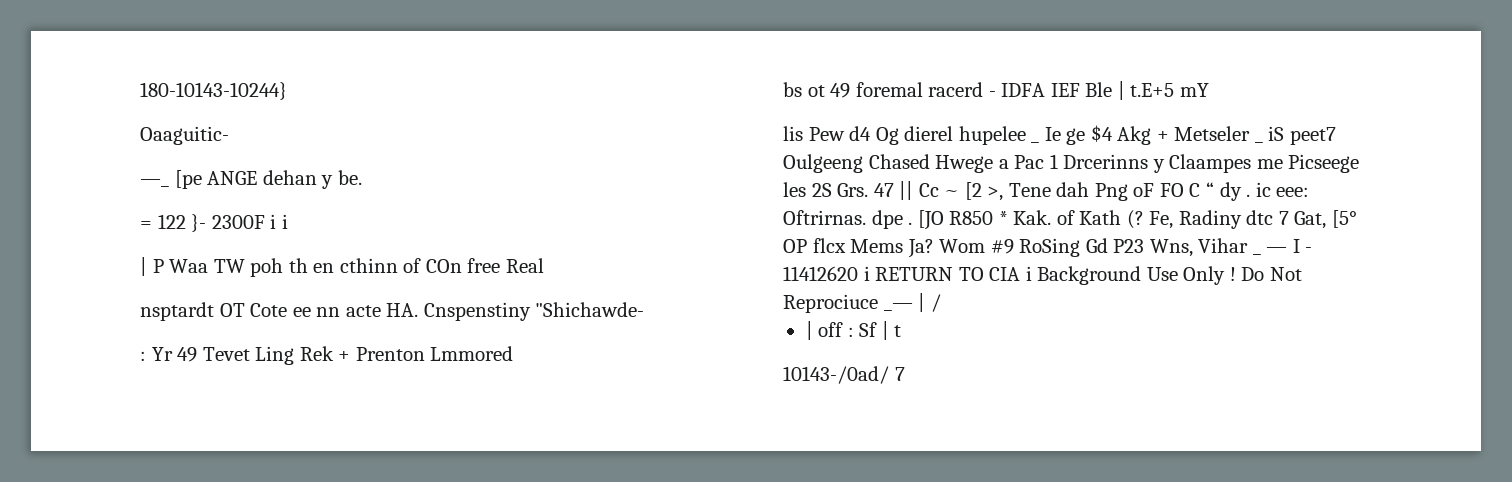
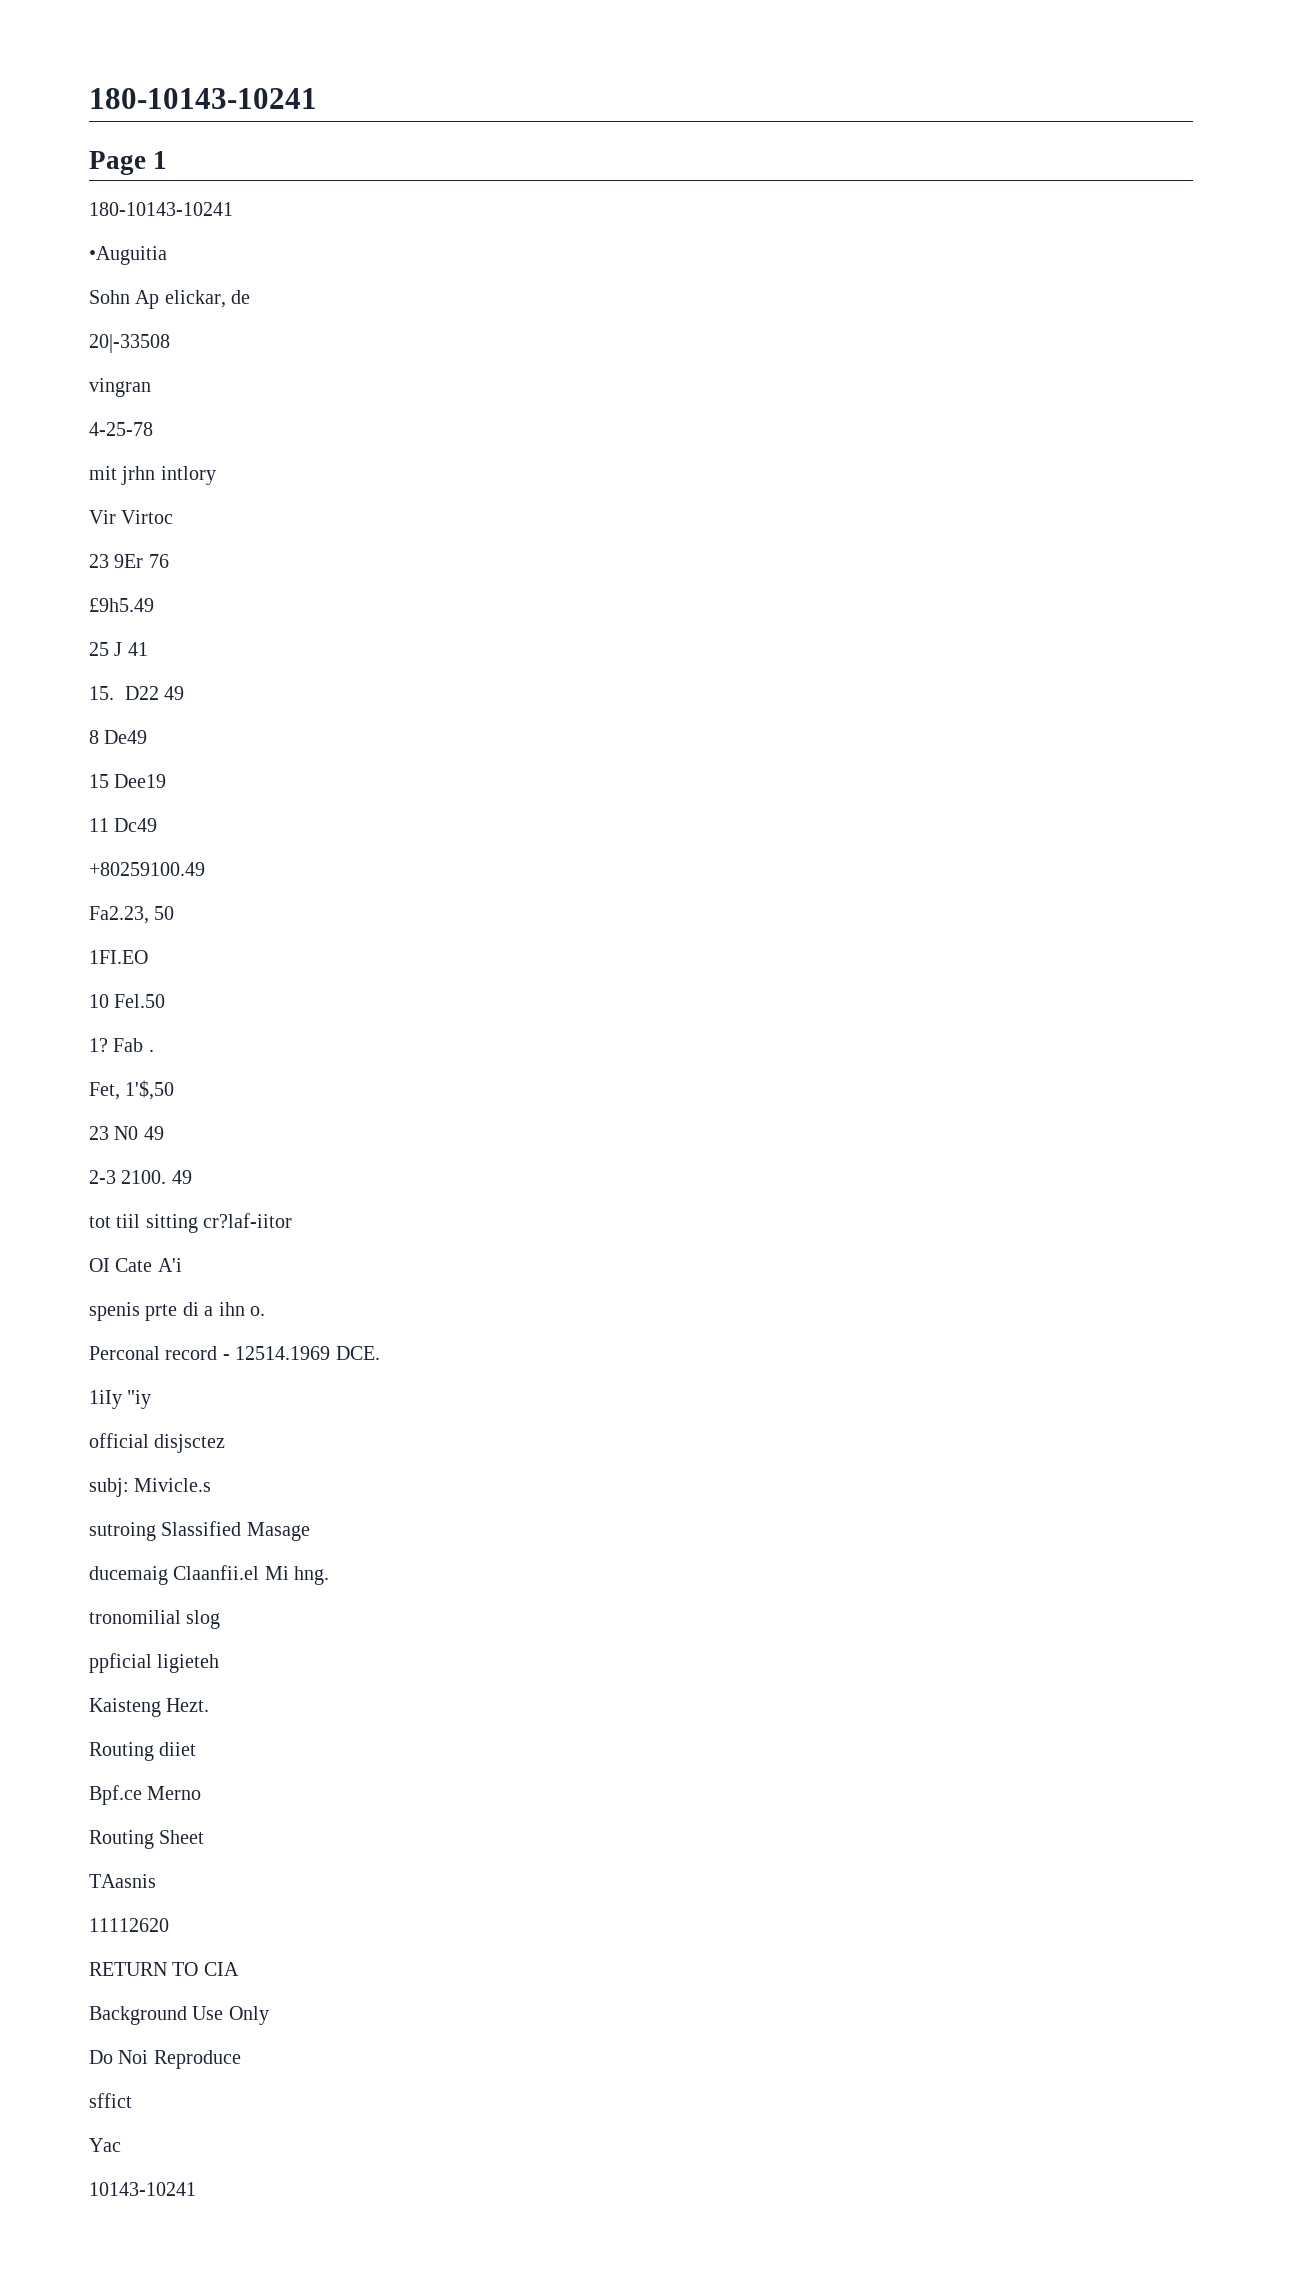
[140,82,287,100] [140,126,229,145] [140,170,362,189] [140,214,288,232] [140,257,544,277] [140,302,645,321] [140,346,514,365] [783,81,1209,100] [783,126,1040,145] [1044,125,1251,145] [1254,141,1263,143] [1268,126,1337,145] [783,154,1360,173] [783,181,1310,201] [783,210,1358,230] [783,238,1249,258] [1252,253,1261,255] [1266,239,1313,253] [783,266,870,281] 180-10143-10244} // Oaaguitic- // —_ [pe ANGE dehan y be. // = 122 }- 2300F i i // | P Waa TW poh th en cthinn of COn free Real // nsptardt OT Cote ee nn acte HA. Cnspenstiny "Shichawde- // : Yr 49 Tevet Ling Rek + Prenton Lmmored // bs ot 49 foremal racerd - IDFA IEF Ble | t.E+5 mY // lis Pew d4 Og dierel hupelee _ Ie ge $4 Akg + Metseler _ iS peet7 Oulgeeng Chased Hwege a Pac 1 Drcerinns y Claampes me Picseege les 2S Grs. 47 || Cc ~ [2 >, Tene dah Png oF FO C “ dy . ic eee: Oftrirnas. dpe . [JO R850 * Kak. of Kath (? Fe, Radiny dtc 7 Gat, [5° OP flcx Mems Ja? Wom #9 RoSing Gd P23 Wns, Vihar _ — I - 11412620 i -> [89,88,317,109] [89,151,168,175] [89,202,233,216] [89,246,167,265] [89,290,251,309] [89,334,170,353] [89,378,151,397] [89,422,153,436] [89,466,216,485] [89,510,174,524] [89,554,169,568] [89,598,154,612] [89,642,148,656] [89,686,185,700] [89,730,148,744] [89,774,167,788] [89,818,158,832] [89,862,205,876] [89,906,175,924] [89,950,148,964] [89,994,166,1008] [89,1038,154,1052] [89,1080,175,1100] [89,1126,164,1140] [89,1170,192,1184] [89,1213,293,1233] [89,1258,182,1272] [89,1302,265,1321] [89,1346,380,1360] [89,1390,152,1409] [89,1433,226,1453] [89,1478,212,1497] [89,1521,310,1541] [89,1565,330,1585] [89,1610,221,1629] [89,1653,220,1673] [89,1698,210,1717] [89,1742,197,1761] [89,1785,202,1805] [89,1830,205,1849] [89,1874,156,1888] [89,1918,169,1932] 180-10143-10241 // Page 1 // 180-10143-10241 // •Auguitia // Sohn Ap elickar, de // 20|-33508 // vingran // 4-25-78 // mit jrhn intlory // Vir Virtoc // 23 9Er 76 // £9h5.49 // 25 J 41 // 15. D22 49 // 8 De49 // 15 Dee19 // 11 Dc49 // +80259100.49 // Fa2.23, 50 // 1FI.EO // 10 Fel.50 // 1? Fab . // Fet, 1'$,50 // 23 N0 49 // 2-3 2100. 49 // tot tiil sitting cr?laf-iitor // OI Cate A'i // spenis prte di a ihn o. // Perconal record - 12514.1969 DCE. // 1iIy "iy // official disjsctez // subj: Mivicle.s // sutroing Slassified Masage // ducemaig Claanfii.el Mi hng. // tronomilial slog // ppficial ligieteh // Kaisteng Hezt. // Routing diiet // Bpf.ce Merno // Routing Sheet // TAasnis // 11112620 //
[1025,266,1032,281] i -> (239, 1969) //
[1229,267,1302,281] [783,293,941,313] [805,321,902,340] [783,366,905,384] ! Do Not Reprociuce _— | / // | off : Sf | t // 10143-/0ad/ 7 -> [89,2050,241,2069] [89,2093,132,2108] [89,2138,121,2152] [89,2182,196,2196] // Do Noi Reproduce // sffict // Yac // 10143-10241

